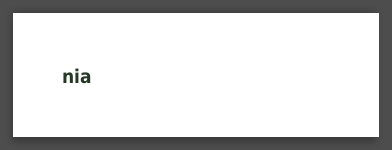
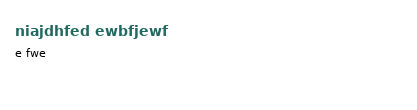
[62,68,92,84] nia -> [15,25,169,39] [15,48,46,57] niajdhfed ewbfjewf // e fwe

